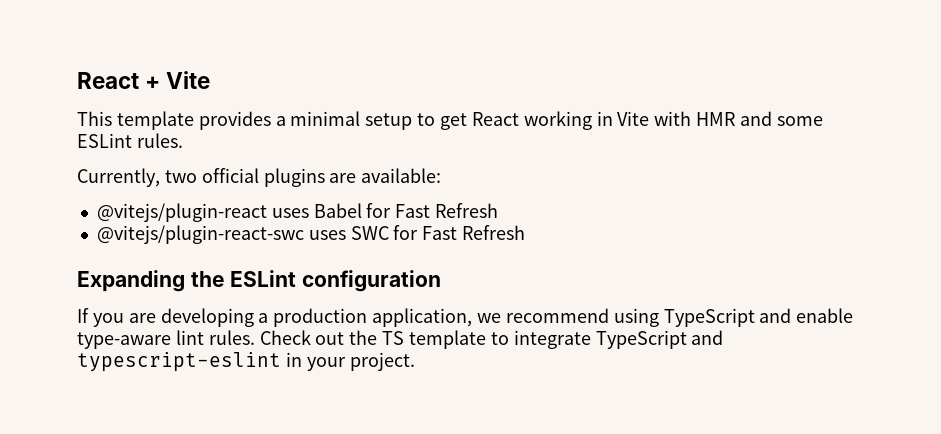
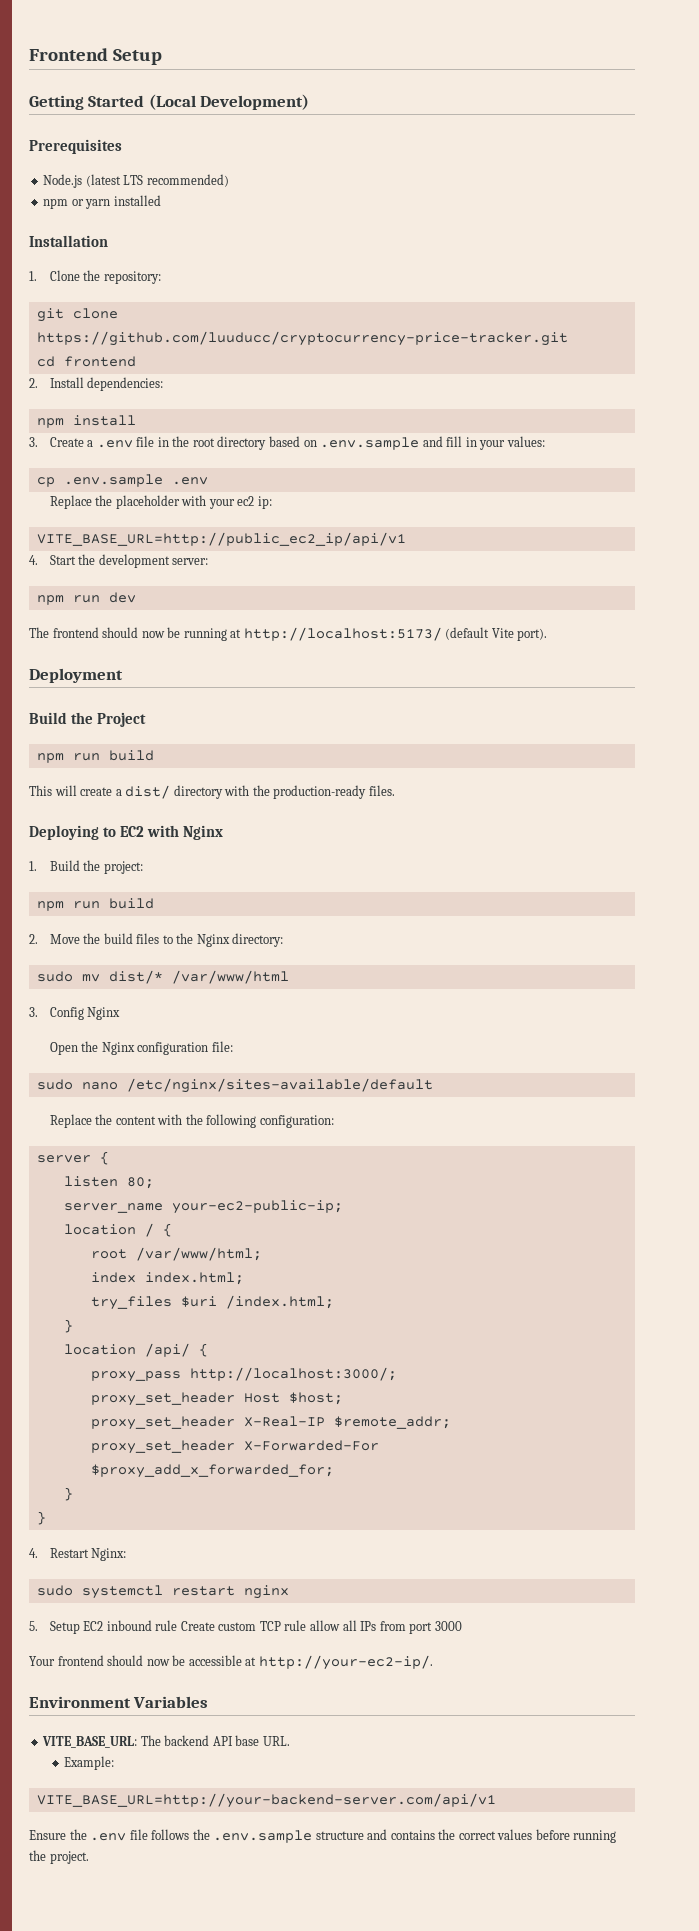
[77,71,211,89] [77,111,823,130] [77,133,183,148] [77,168,442,187] [96,203,499,222] [96,225,526,244] [77,270,442,292] [77,308,854,327] [77,330,724,349] [77,352,346,372] React + Vite // This template provides a minimal setup to get React working in Vite with HMR and some ESLint rules. // Currently, two official plugins are available: // @vitejs/plugin-react uses Babel for Fast Refresh // @vitejs/plugin-react-swc uses SWC for Fast Refresh // Expanding the ESLint configuration // If you are developing a production application, we recommend using TypeScript and enable type-aware lint rules. Check out the TS template to integrate TypeScript and typescript-eslint in your -> [29,48,162,65] [29,94,310,110] [29,139,122,154] [43,174,229,188] [43,195,161,209] [29,235,108,247] [29,270,161,284] [36,308,118,322] [36,331,568,346] [36,356,136,367] [29,377,164,391] [36,415,136,428] [29,436,545,450] [36,474,208,487] [49,495,272,509] [36,532,406,546] [29,554,209,568] [36,592,136,605] [29,627,548,641] [29,668,123,683] [29,712,146,727] [36,750,154,763] [29,785,395,799] [29,825,223,840] [29,860,143,874] [36,898,154,911] [29,933,284,947] [36,970,289,984] [29,1007,121,1020] [49,1041,233,1055] [36,1078,433,1093] [49,1114,334,1128] [36,1151,109,1165] [63,1176,154,1189] [63,1200,343,1214] [63,1223,172,1237] [90,1247,262,1261] [90,1272,244,1285] [90,1295,334,1310] [63,1319,73,1333] [63,1343,208,1357] [90,1367,397,1382] [90,1392,343,1406] [90,1416,451,1430] [90,1440,379,1454] [90,1464,334,1478] [63,1487,73,1501] [36,1511,46,1525] [29,1548,127,1561] [36,1585,289,1599] [29,1620,462,1634] [29,1655,433,1670] [29,1696,209,1708] [42,1735,290,1748] [64,1756,115,1770] [36,1793,496,1808] [29,1829,617,1843] [29,1850,46,1861] Frontend Setup // Getting Started (Local Development) // Prerequisites // Node.js (latest LTS recommended) // npm or yarn installed // Installation // 1. Clone the repository: // git clone https://github.com/luuducc/cryptocurrency-price-tracker.git // cd frontend // 2. Install dependencies: // npm install // 3. Create a .env file in the root directory based on .env.sample and fill in your values: // cp .env.sample .env // Replace the placeholder with your ec2 ip: // VITE_BASE_URL=http://public_ec2_ip/api/v1 // 4. Start the development server: // npm run dev // The frontend should now be running at http://localhost:5173/ (default Vite port). // Deployment // Build the Project // npm run build // This will create a dist/ directory with the production-ready files. // Deploying to EC2 with Nginx // 1. Build the project: // npm run build // 2. Move the build files to the Nginx directory: // sudo mv dist/* /var/www/html // 3. Config Nginx // Open the Nginx configuration file: // sudo nano /etc/nginx/sites-available/default // Replace the content with the following configuration: // server { // listen 80; // server_name your-ec2-public-ip; // location / { // root /var/www/html; // index index.html; // try_files $uri /index.html; // } // location /api/ { // proxy_pass http://localhost:3000/; // proxy_set_header Host $host; // proxy_set_header X-Real-IP $remote_addr; // proxy_set_header X-Forwarded-For $proxy_add_x_forwarded_for; // } // } // 4. Restart Nginx: // sudo systemctl restart nginx // 5. Setup EC2 inbound rule Create custom TCP rule allow all IPs from port 3000 // Your frontend should now be accessible at http://your-ec2-ip/. // Environment Variables // VITE_BASE_URL: The backend API base URL. // Example: // VITE_BASE_URL=http://your-backend-server.com/api/v1 // Ensure the .env file follows the .env.sample structure and contains the correct values before running the

